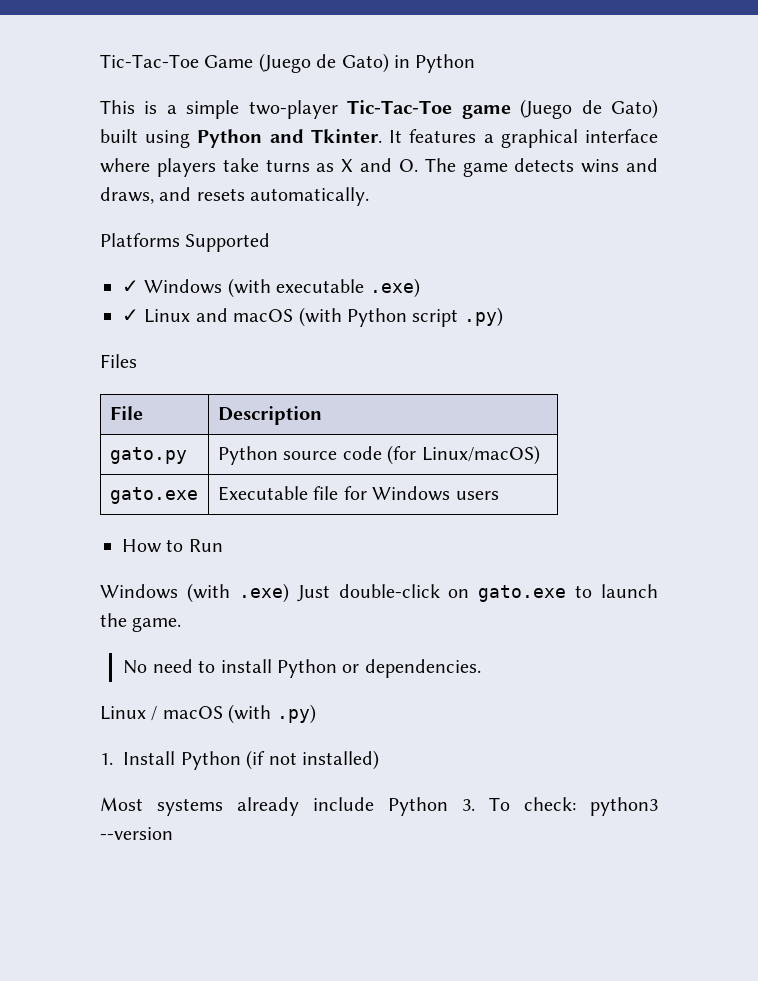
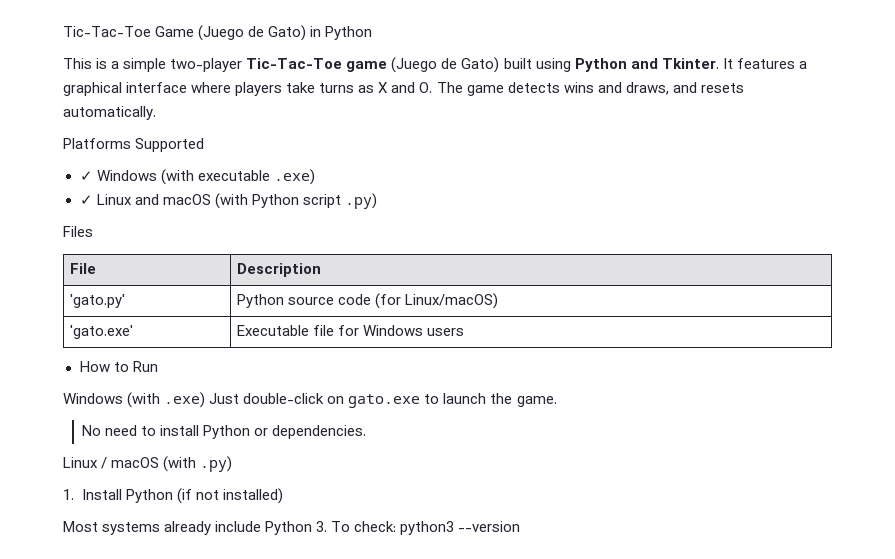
[109,447,187,464] gato.py -> [70,294,126,308] 'gato.py'
[109,487,198,504] gato.exe -> [70,325,134,339] 'gato.exe'

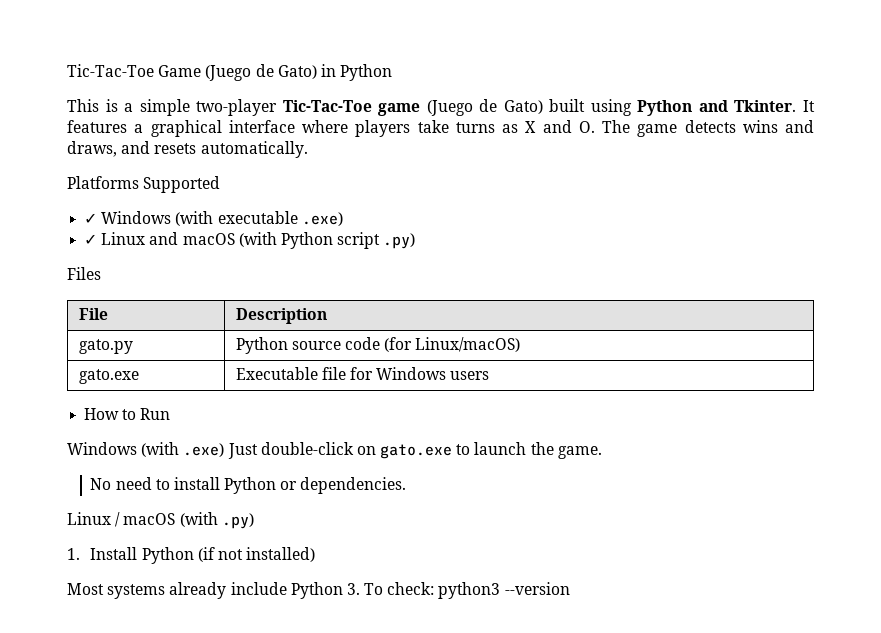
[70,294,126,308] 'gato.py' -> [78,339,133,354] gato.py
[70,325,134,339] 'gato.exe' -> [78,369,139,384] gato.exe

